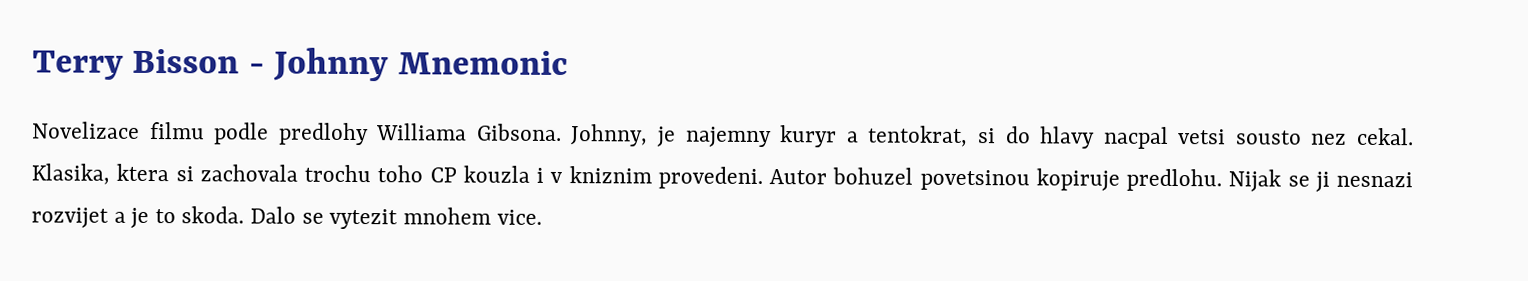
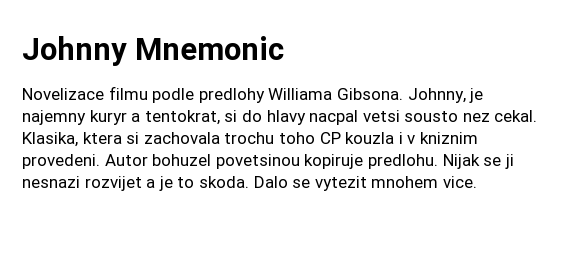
[32,48,265,80] Terry Bisson - -> (22, 51) none

